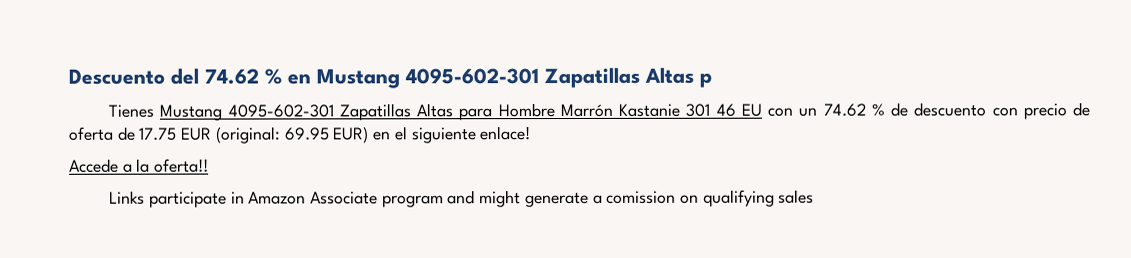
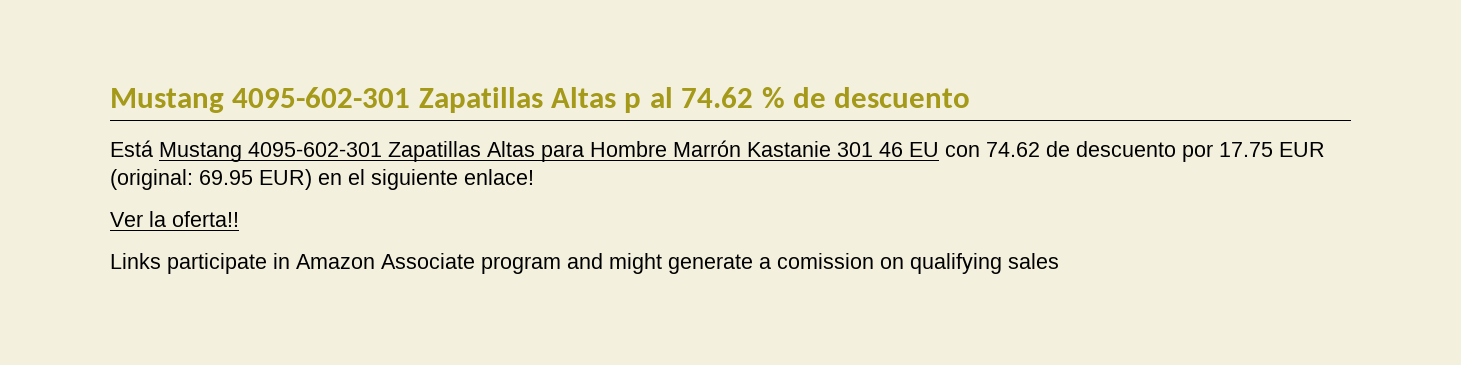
[68,68,311,85] Descuento del 74.62 % en -> (110, 100) none
[108,104,155,118] // Tienes -> [649,87,971,108] [110,140,153,157] al 74.62 % de descuento // Está
[798,102,1090,120] [68,126,136,141] un 74.62 % de descuento con precio de oferta de -> [986,141,1213,162] 74.62 de descuento por
[69,158,133,173] Accede a -> [110,212,143,227] Ver

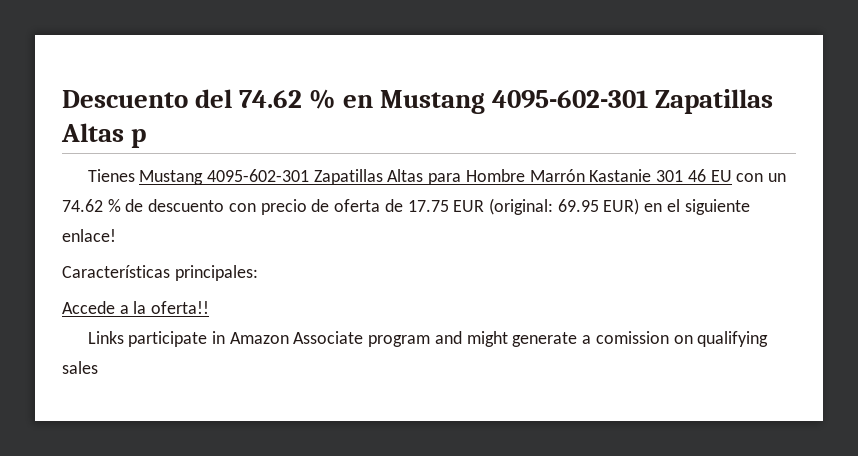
(110, 100) none -> [62,89,373,109] Descuento del 74.62 % en
[649,87,971,108] [110,140,153,157] al 74.62 % de descuento // Está -> [87,169,135,182] // Tienes
[986,141,1213,162] 74.62 de descuento por -> [767,173,786,182] [62,199,403,215] un 74.62 % de descuento con precio de oferta de
[110,212,143,227] Ver -> [62,265,258,281] [62,301,129,314] Características principales: // Accede a

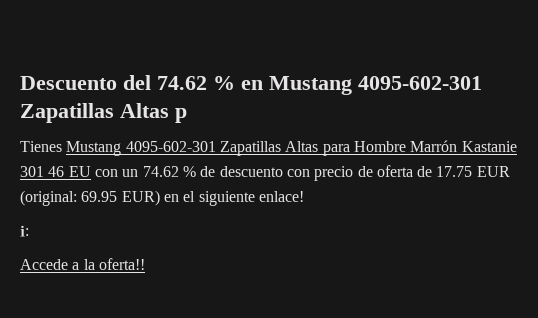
[62,265,258,281] Características principales: -> [20,225,29,237] ℹ:
[87,331,769,347] [62,361,98,374] // Links participate in Amazon Associate program and might generate a comission on qualifying sales -> (145, 264) none

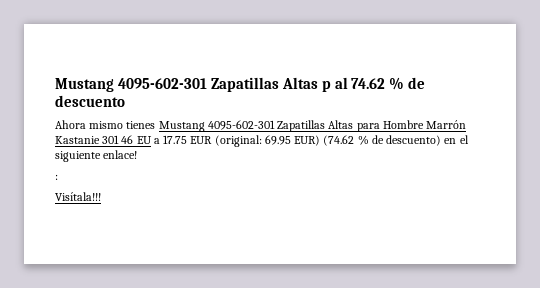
[20,75,263,90] Descuento del 74.62 % en -> (55, 85) none
[20,141,62,152] // Tienes -> [334,77,426,90] [55,95,125,107] [55,120,156,129] al 74.62 % de descuento // Ahora mismo tienes
[94,165,433,181] con un 74.62 % de descuento con precio de oferta de -> [153,138,160,144] a
(160, 198) none -> [323,135,442,146] (74.62 % de descuento)
[20,225,29,237] [20,258,145,270] ℹ: // Accede a la oferta!! -> [55,174,58,180] [55,192,101,201] : // Visítala!!!

